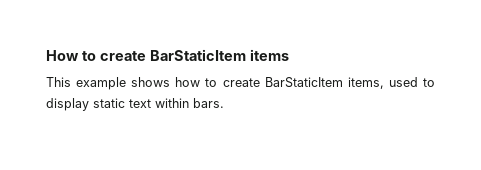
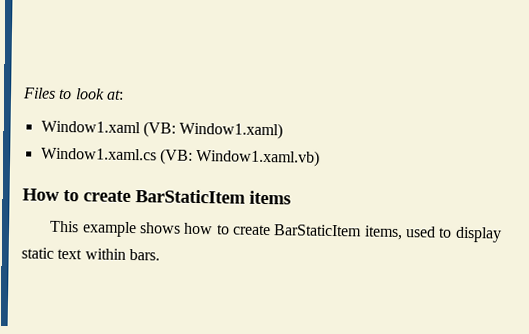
(46, 55) none -> [22,87,124,100] [40,120,284,140] [40,147,321,167] Files to look at: // Window1.xaml (VB: Window1.xaml) // Window1.xaml.cs (VB: Window1.xaml.vb) //

